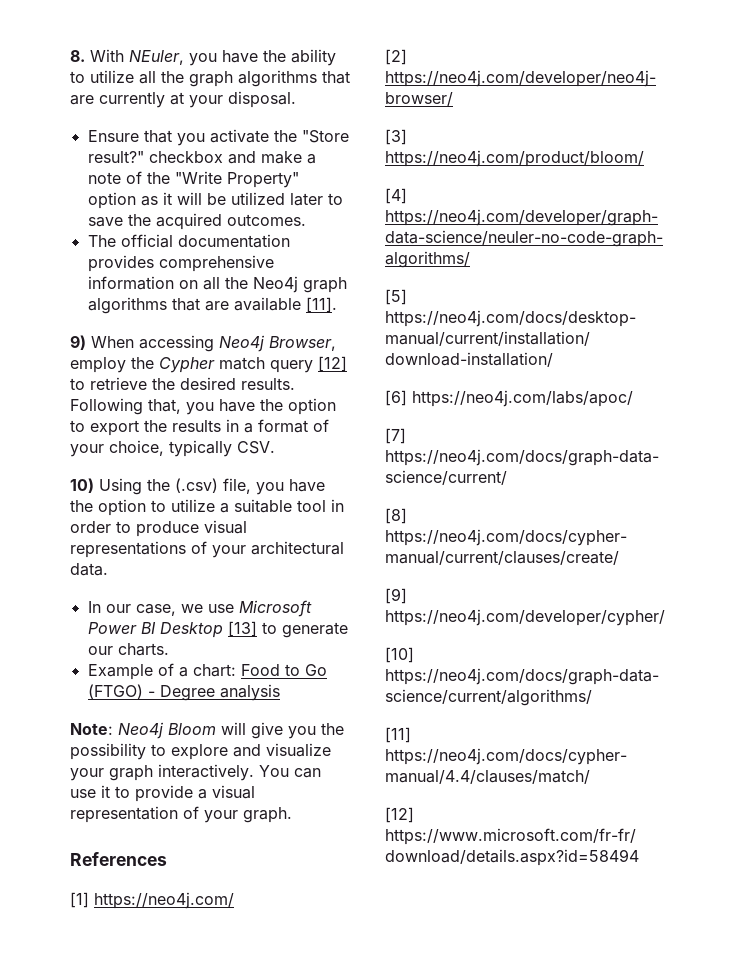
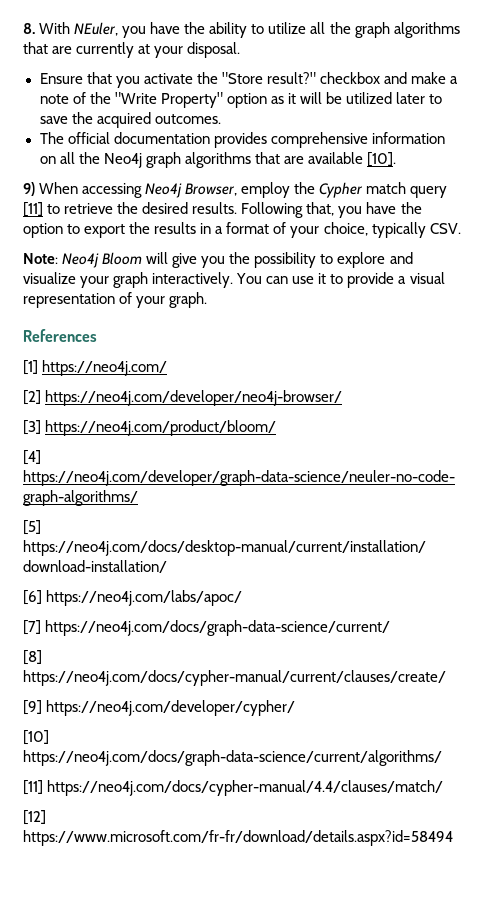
[305,297,337,313] [11]. -> [366,152,396,167] [10].
[318,356,347,372] [12] -> [23,202,43,217] [11]
[70,478,325,495] [70,499,344,516] [70,520,247,537] [70,541,344,558] [70,563,108,576] [87,600,312,617] [87,621,348,638] [87,643,169,656] [87,663,327,680] [87,684,280,701] // 10) Using the (.csv) file, you have the option to utilize a suitable tool in order to produce visual representations of your architectural data. // In our case, we use Microsoft Power BI Desktop [13] to generate our charts. // Example of a chart: Food to Go (FTGO) - Degree analysis -> (461, 228) none

